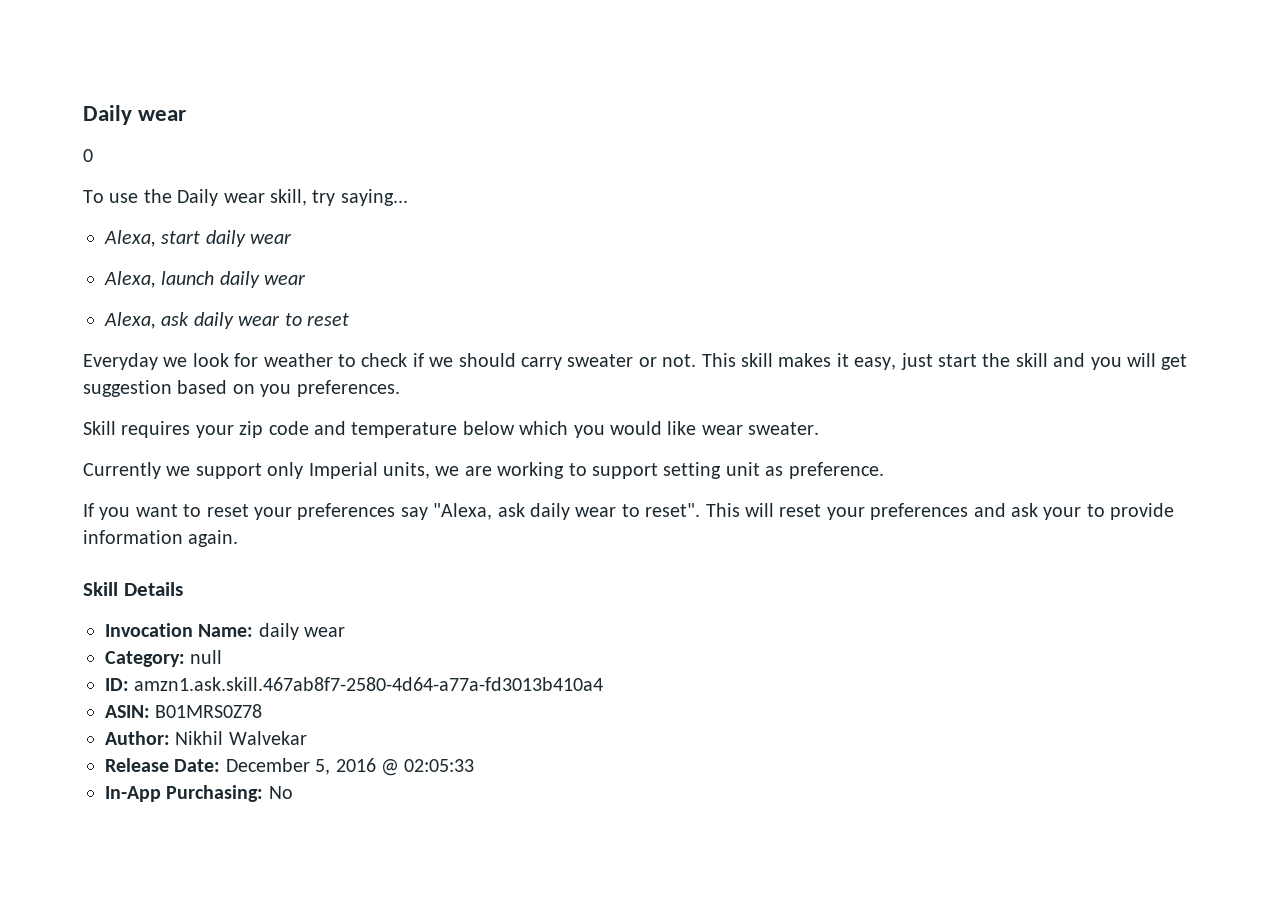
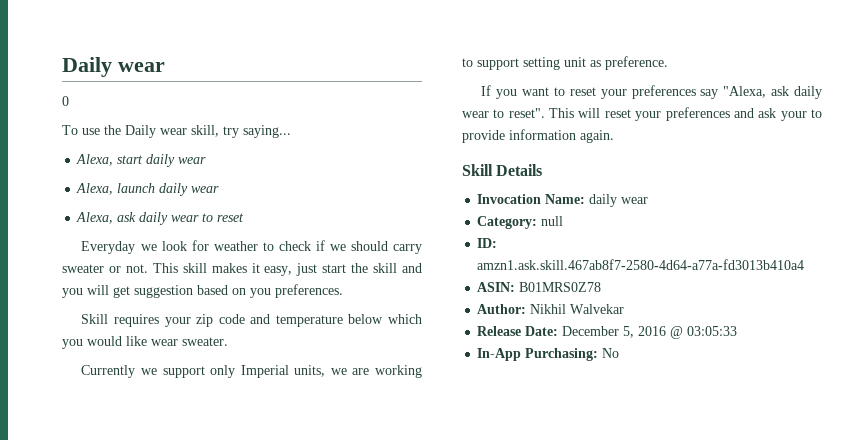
[404,759,475,772] 02:05:33 -> [687,326,738,336] 03:05:33

